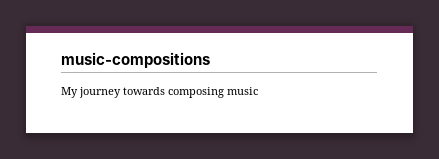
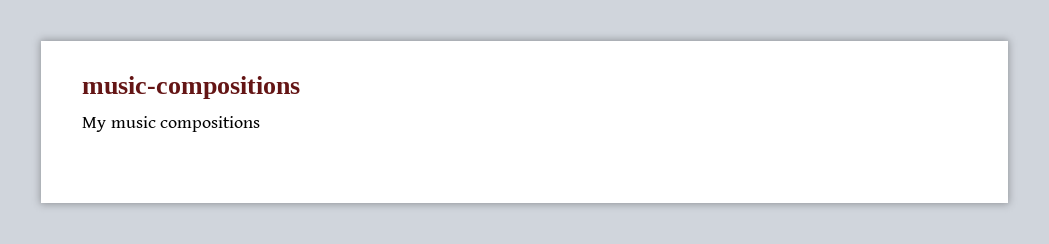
[79,87,258,98] journey towards composing music -> [110,116,261,132] music compositions

